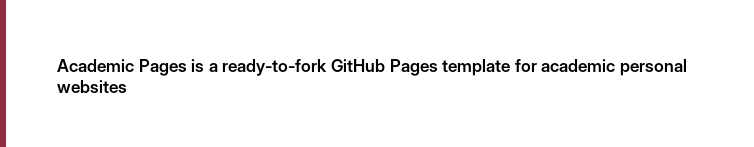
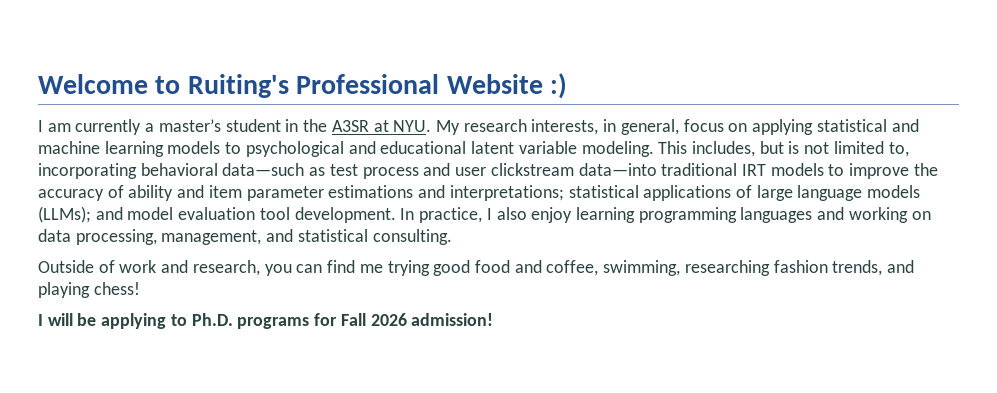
[57,59,687,76] [57,80,127,93] Academic Pages is a ready-to-fork GitHub Pages template for academic personal websites -> [38,73,568,99] [38,119,919,135] [38,141,909,157] [38,163,938,179] [38,185,921,201] [38,206,931,223] [38,229,452,245] [38,260,915,276] [38,282,140,298] [38,313,494,329] Welcome to Ruiting's Professional Website :) // I am currently a master’s student in the A3SR at NYU. My research interests, in general, focus on applying statistical and machine learning models to psychological and educational latent variable modeling. This includes, but is not limited to, incorporating behavioral data—such as test process and user clickstream data—into traditional IRT models to improve the accuracy of ability and item parameter estimations and interpretations; statistical applications of large language models (LLMs); and model evaluation tool development. In practice, I also enjoy learning programming languages and working on data processing, management, and statistical consulting. // Outside of work and research, you can find me trying good food and coffee, swimming, researching fashion trends, and playing chess! // I will be applying to Ph.D. programs for Fall 2026 admission!

